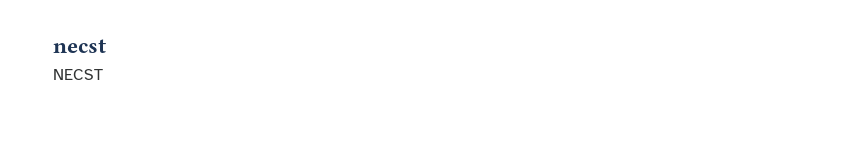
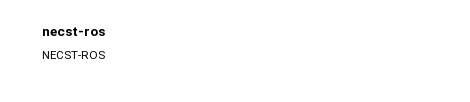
[53,39,106,53] [53,69,103,80] necst // NECST -> [42,27,105,36] [42,51,105,59] necst-ros // NECST-ROS

